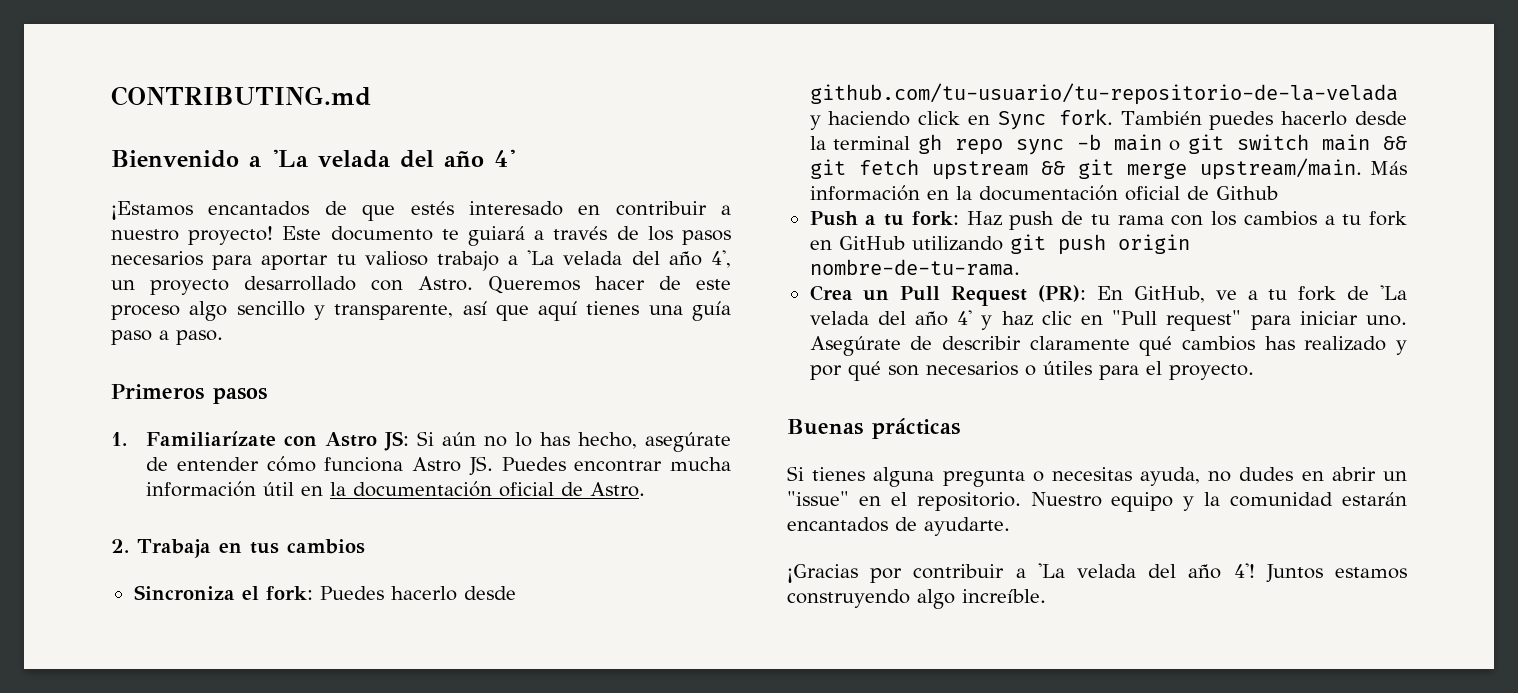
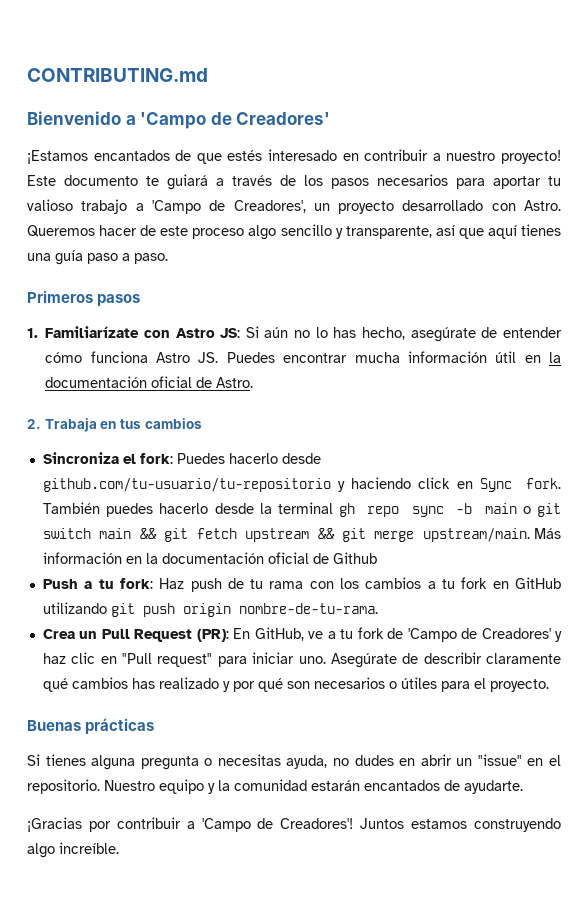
[271,149,515,168] 'La velada del año 4' -> [140,112,331,129] 'Campo de Creadores'
[527,250,731,268] 'La velada del año 4', -> [151,200,306,214] 'Campo de Creadores',
[809,83,1398,105] github.com/tu-usuario/tu-repositorio-de-la-velada -> [42,478,331,492] github.com/tu-usuario/tu-repositorio
[1380,285,1408,300] [809,310,973,326] 'La velada del año 4' -> [407,628,551,642] 'Campo de Creadores'
[1037,563,1255,579] 'La velada del año 4'! -> [201,818,354,832] 'Campo de Creadores'!

